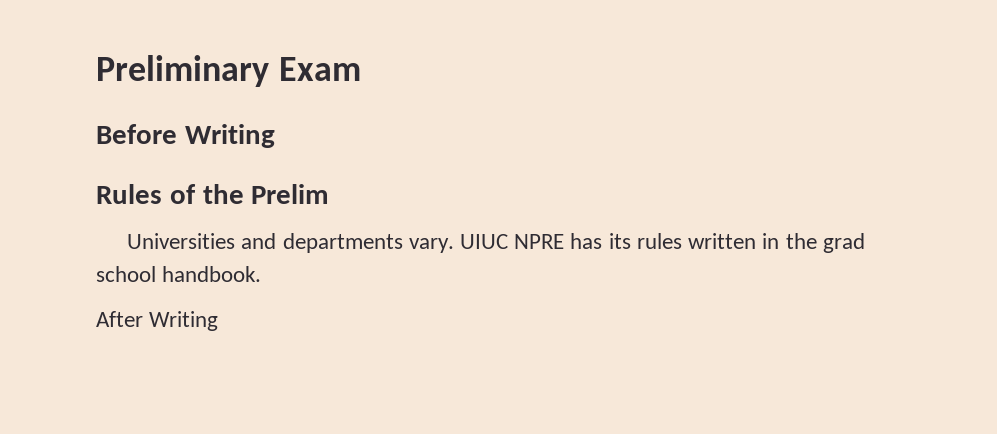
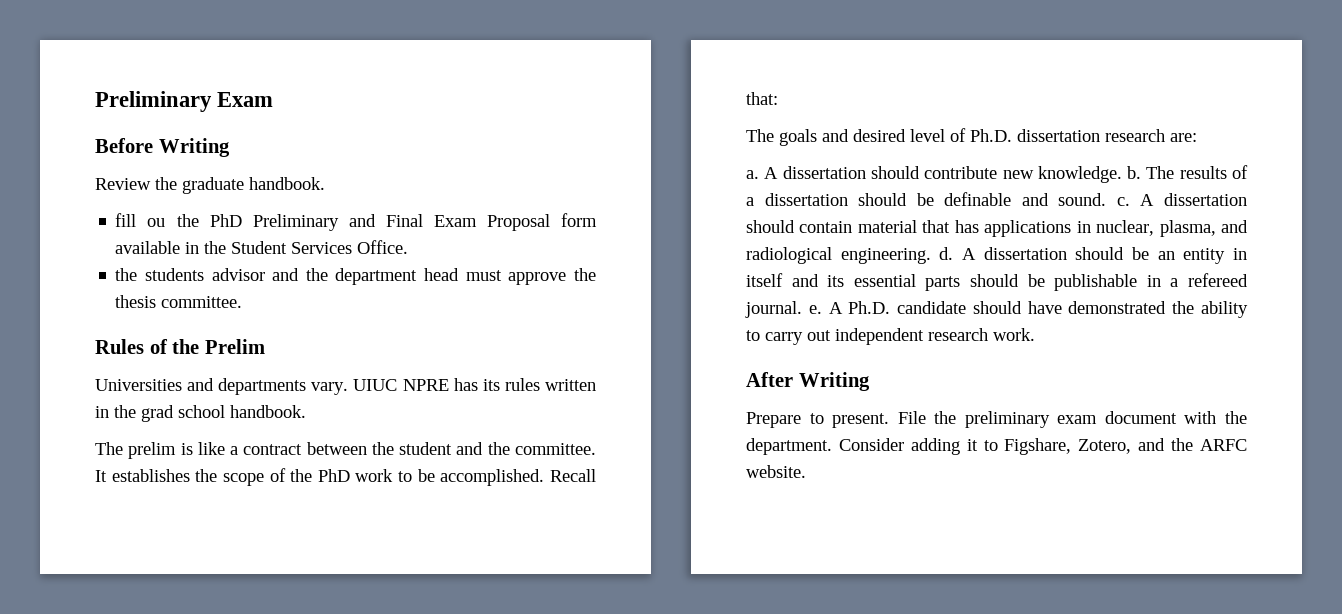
(275, 136) none -> [95,177,325,194] [115,213,597,231] [115,240,409,254] [115,268,596,285] [115,295,243,308] // Review the graduate handbook. // fill ou the PhD Preliminary and Final Exam Proposal form available in the Student Services Office. // the students advisor and the department head must approve the thesis committee.
[96,311,219,331] After Writing -> [95,442,596,459] [95,468,596,486] [746,92,778,105] [746,128,1197,146] [746,165,1248,183] [746,192,1247,206] [746,220,1248,237] [746,247,1247,264] [746,273,1248,291] [745,301,1248,318] [746,328,1035,345] [746,372,870,391] [746,411,1247,428] [746,438,1247,455] [746,465,806,478] The prelim is like a contract between the student and the committee. It establishes the scope of the PhD work to be accomplished. Recall that: // The goals and desired level of Ph.D. dissertation research are: // a. A dissertation should contribute new knowledge. b. The results of a dissertation should be definable and sound. c. A dissertation should contain material that has applications in nuclear, plasma, and radiological engineering. d. A dissertation should be an entity in itself and its essential parts should be publishable in a refereed journal. e. A Ph.D. candidate should have demonstrated the ability to carry out independent research work. // After Writing // Prepare to present. File the preliminary exam document with the department. Consider adding it to Figshare, Zotero, and the ARFC website.

